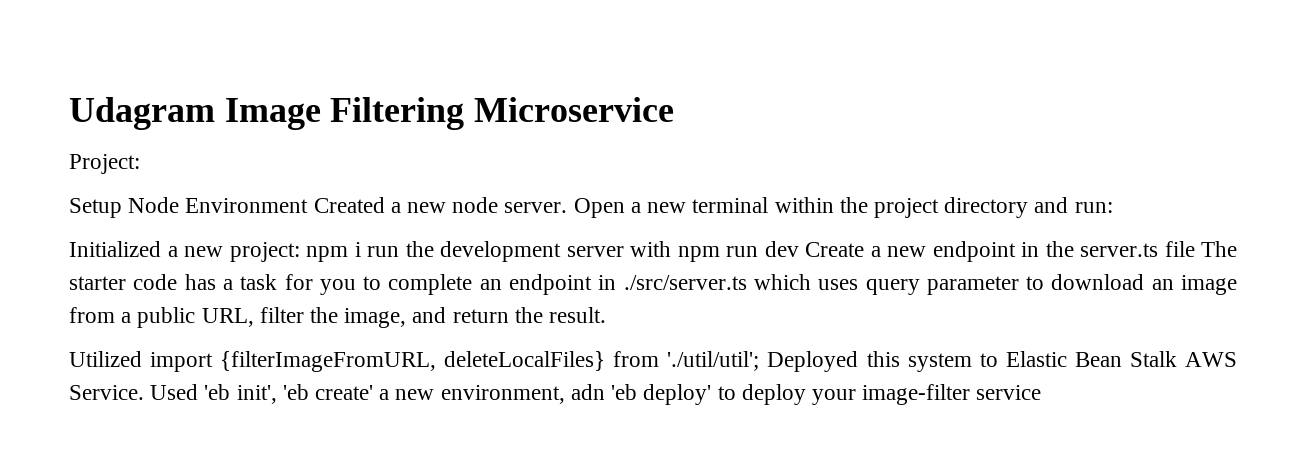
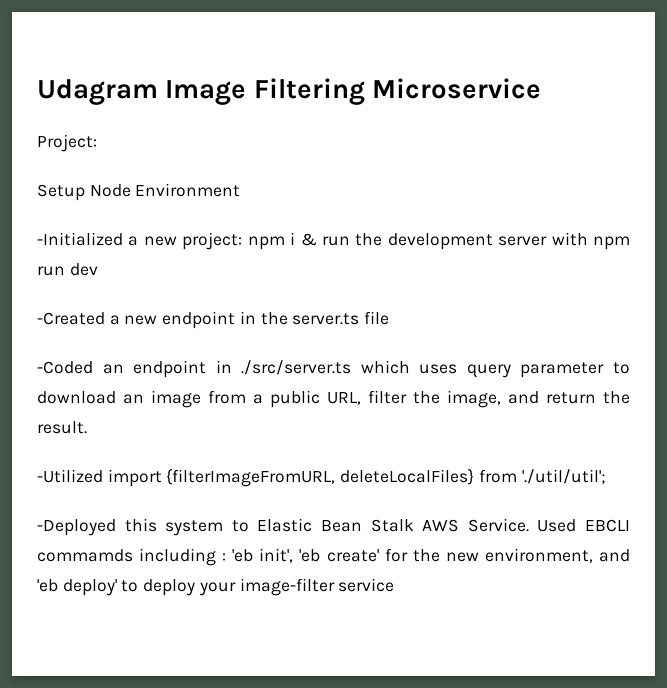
[313,197,1113,218] [69,241,161,257] Created a new node server. Open a new terminal within the project directory and run: // Initialized -> [37,232,123,246] // -Initialized
(361, 249) none -> [300,233,317,246] &
[805,242,864,257] Create -> [37,312,105,325] // -Created
[1201,241,1237,257] [69,274,473,295] The starter code has a task for you to complete -> [37,361,93,374] // -Coded
[69,351,142,367] Utilized -> [37,469,103,483] -Utilized
[767,351,859,372] Deployed -> [37,519,116,536] // -Deployed
(199, 392) none -> [585,519,631,532] [37,548,227,566] EBCLI commamds including :
[379,389,390,400] a -> [384,548,440,562] for the
[570,384,605,400] adn -> [598,549,630,562] and

